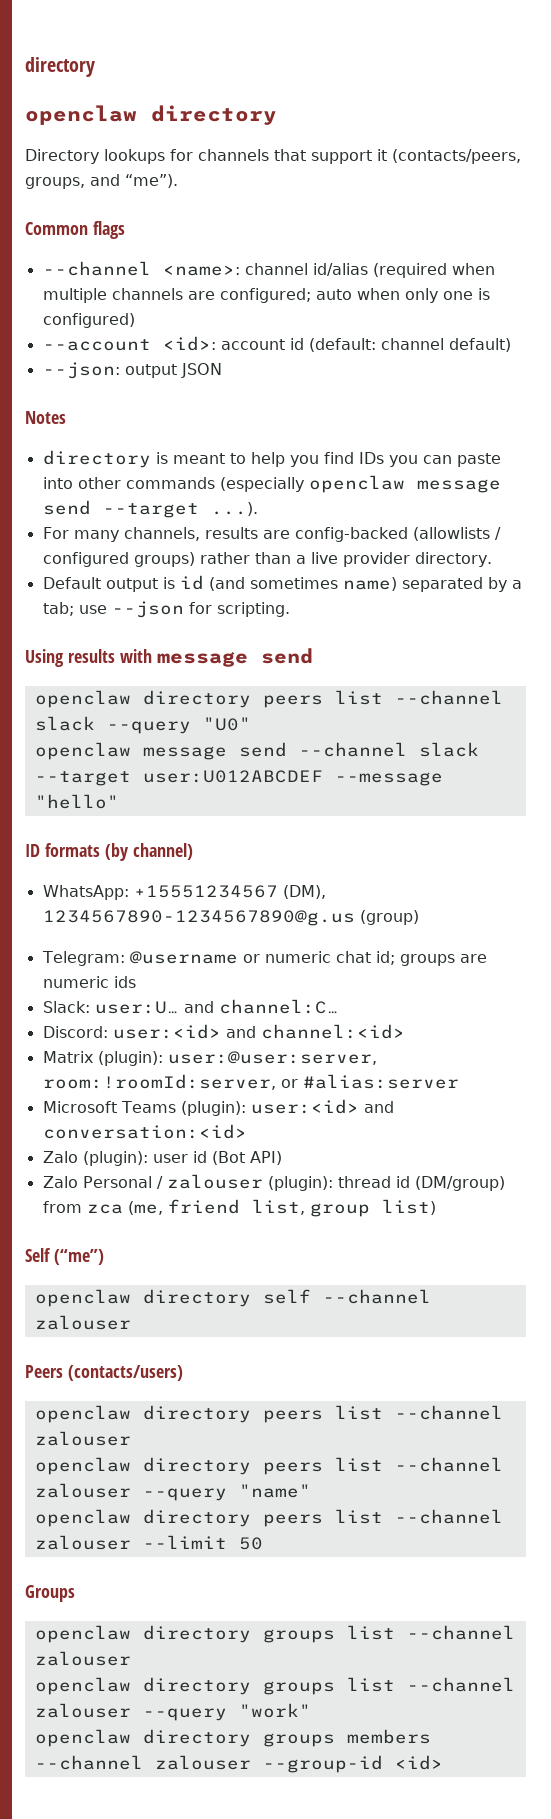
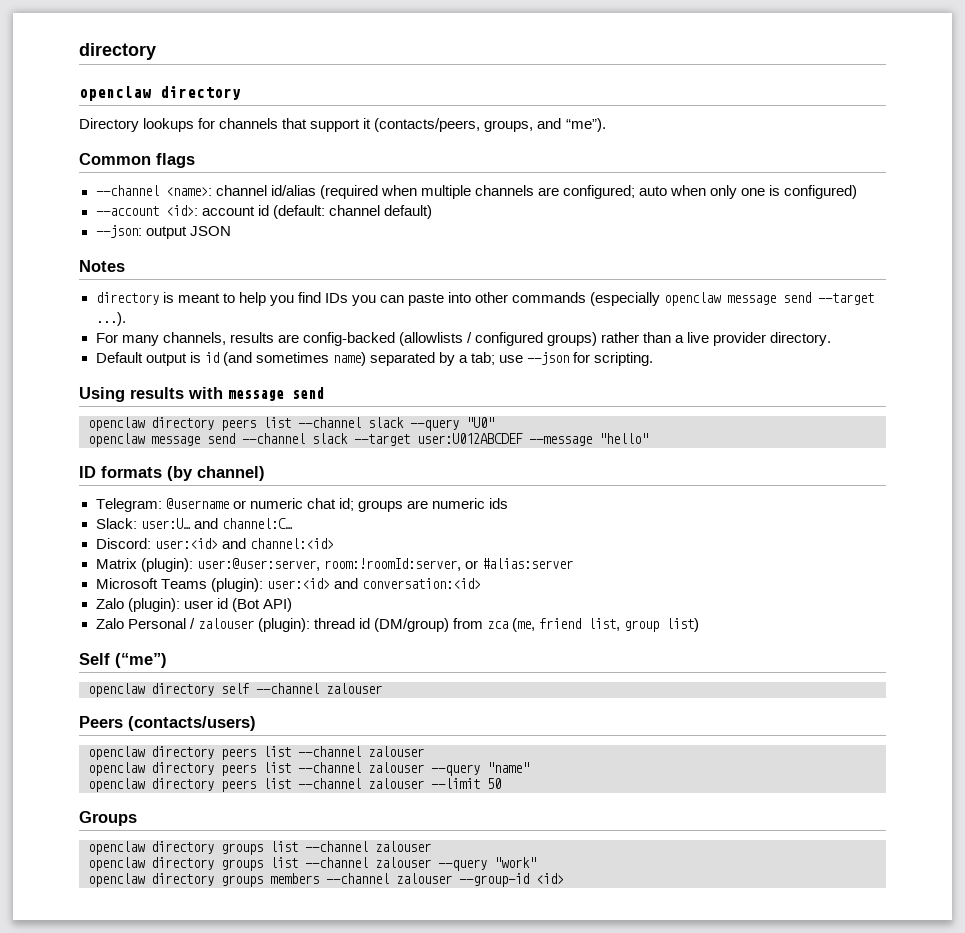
[42,885,326,900] [42,910,419,926] // WhatsApp: +15551234567 (DM), 1234567890-1234567890@g.us (group) -> (265, 473) none

